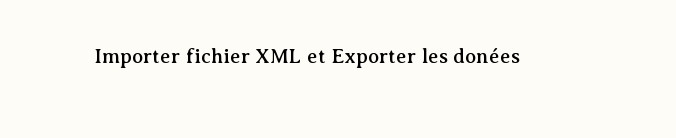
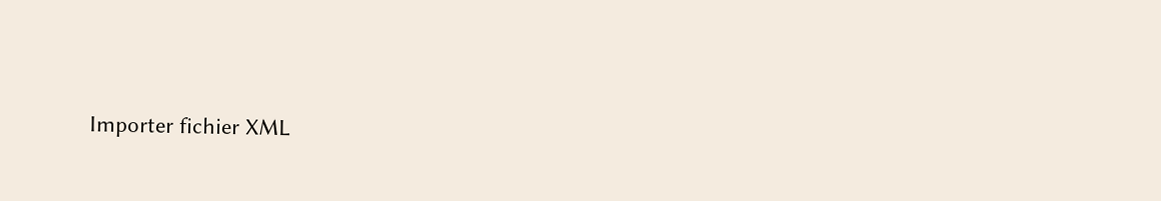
[306,48,521,68] et Exporter les donées -> (292, 127) none

